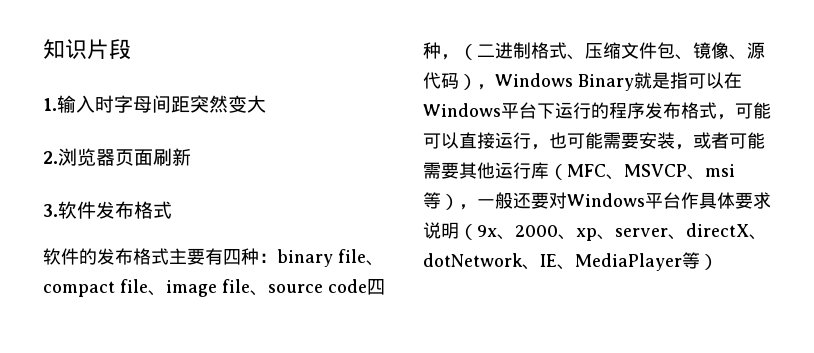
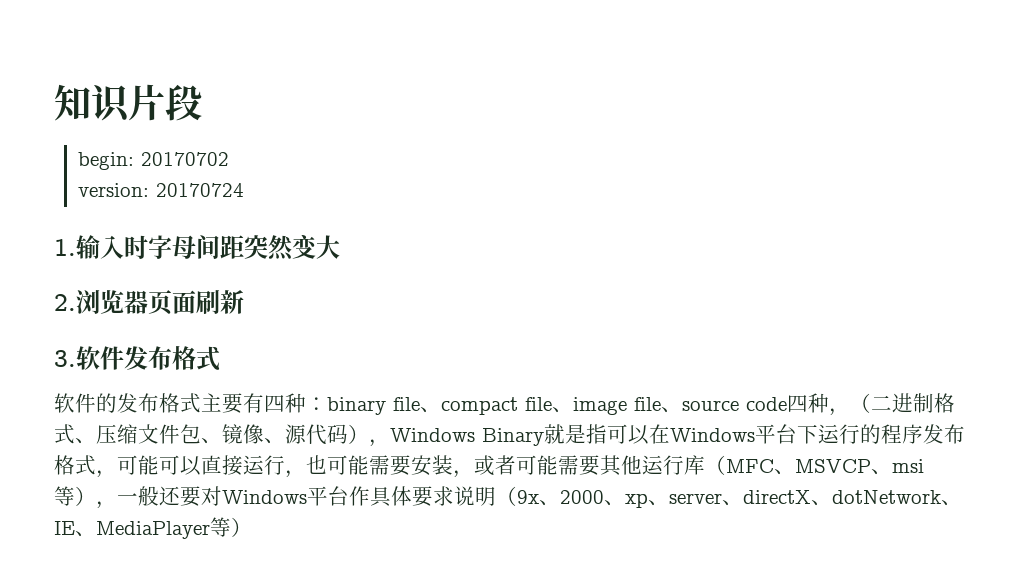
(131, 49) none -> [78,152,230,170] [78,183,245,197] // begin: 20170702 // version: 20170724

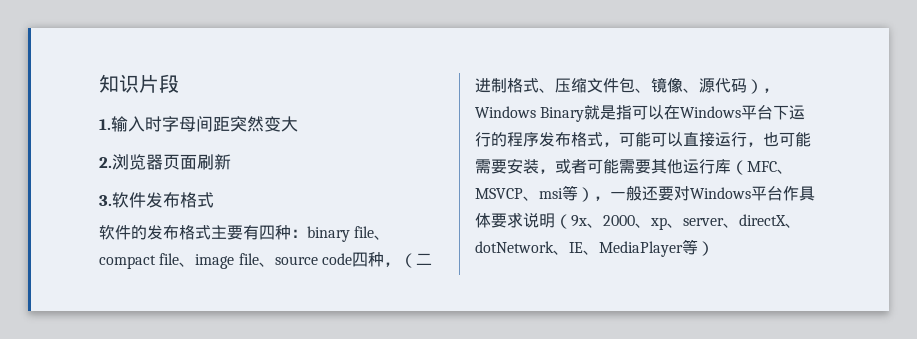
[78,152,230,170] [78,183,245,197] // begin: 20170702 // version: 20170724 -> (179, 83) none

